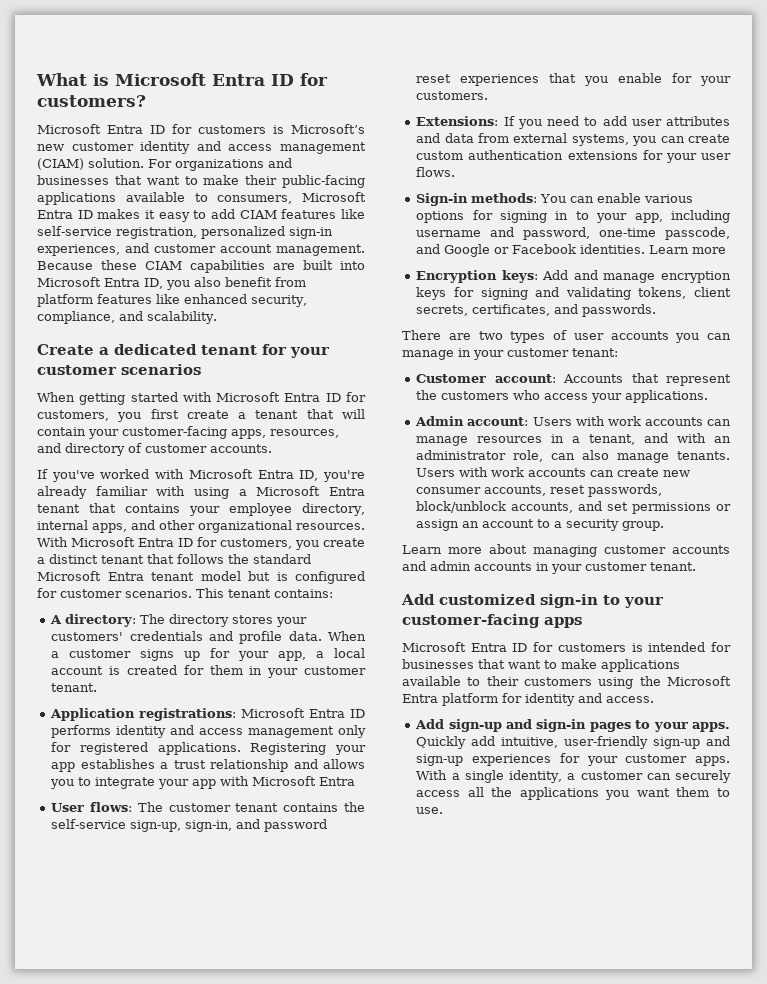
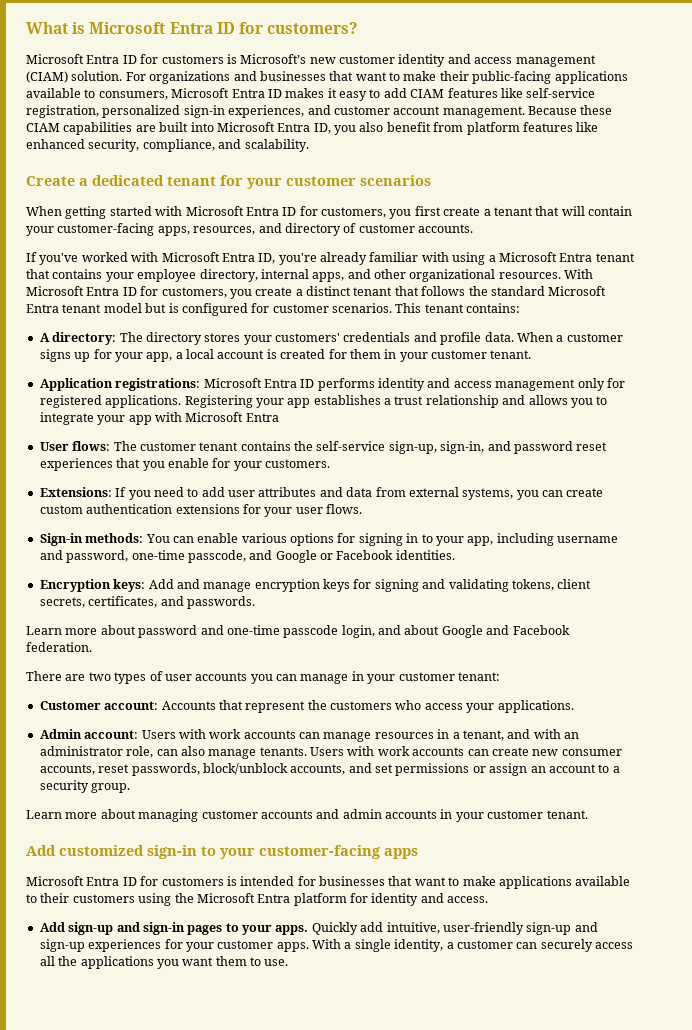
[649,245,727,254] Learn more -> (455, 555) none
(657, 310) none -> [26,625,570,638] [26,642,92,652] // Learn more about password and one-time passcode login, and about Google and Facebook federation.

